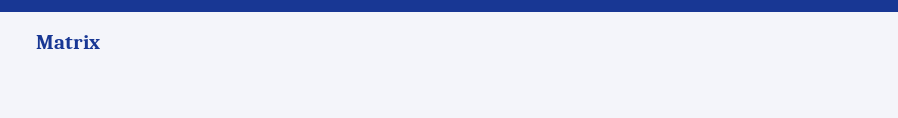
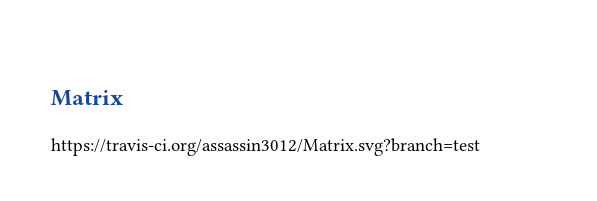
(100, 42) none -> [51,138,480,156] // https://travis-ci.org/assassin3012/Matrix.svg?branch=test

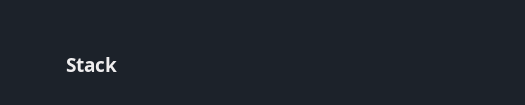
[51,90,123,106] [51,138,480,156] Matrix // https://travis-ci.org/assassin3012/Matrix.svg?branch=test -> [66,57,117,72] Stack

